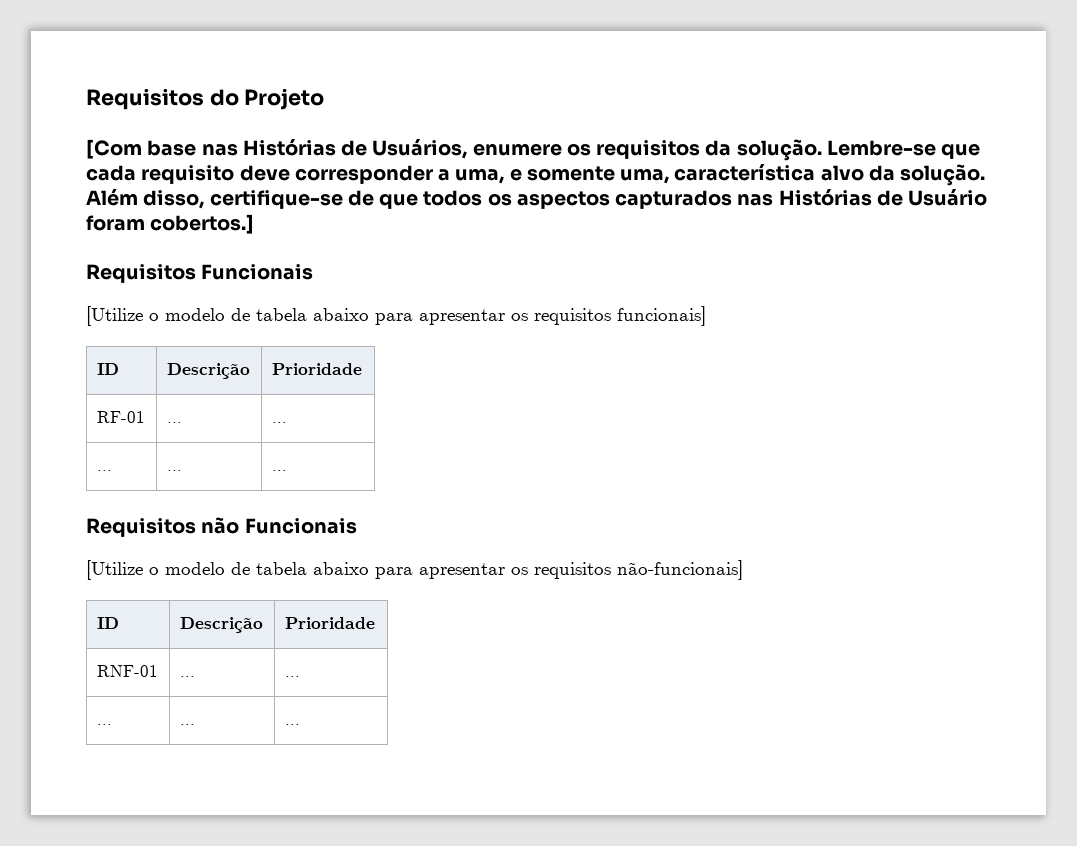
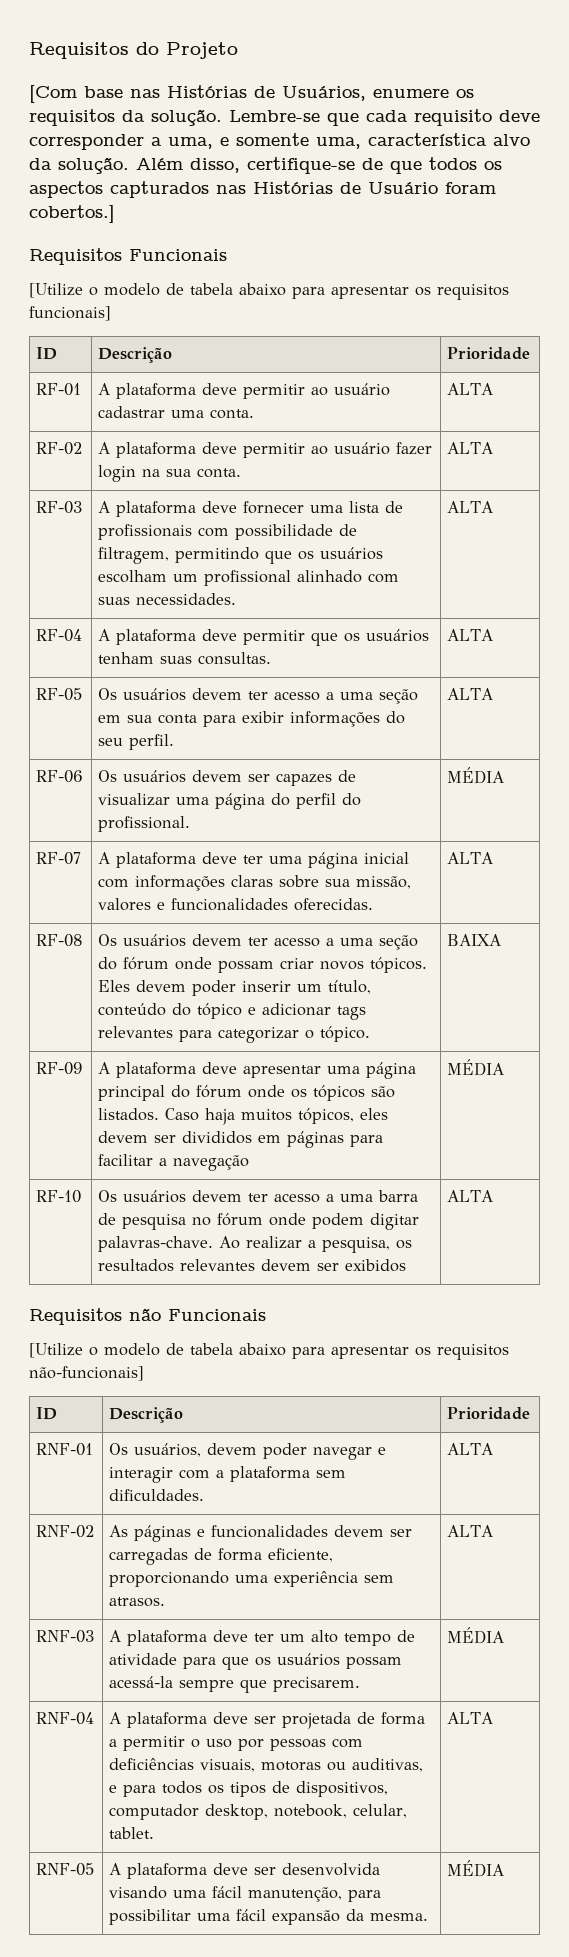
[166,422,182,423] [271,422,287,423] [96,470,112,471] [166,470,182,471] [271,470,287,471] ... | ... // ... | ... | ... -> [98,383,391,399] [98,406,255,419] [447,383,494,395] [36,442,83,455] [98,442,433,458] [98,465,242,482] [447,442,494,454] [36,501,83,514] [98,501,404,517] [98,524,358,540] [98,547,384,564] [98,570,400,586] [98,593,237,605] [447,501,494,513] [36,629,83,642] [98,629,430,646] [98,652,272,665] [447,629,494,641] [36,688,83,701] [98,688,419,704] [98,711,406,727] [98,734,175,750] [447,688,494,700] [36,770,84,783] [98,770,357,786] [98,793,362,810] [98,816,191,832] [447,767,505,784] [36,852,82,865] [98,852,410,869] [98,875,412,891] [98,898,374,911] [447,852,494,864] [36,934,83,947] [98,934,419,950] [98,957,428,973] [98,980,372,996] [98,1003,367,1020] [98,1026,371,1043] [447,934,502,946] [36,1062,83,1075] [98,1062,417,1079] [98,1085,396,1101] [98,1108,389,1125] [98,1131,384,1148] [98,1154,250,1171] [447,1059,505,1076] [36,1190,82,1203] [98,1190,419,1203] [98,1213,420,1230] [98,1236,413,1253] [98,1259,407,1272] [447,1190,494,1202] A plataforma deve permitir ao usuário cadastrar uma conta. | ALTA // RF-02 | A plataforma deve permitir ao usuário fazer login na sua conta. | ALTA // RF-03 | A plataforma deve fornecer uma lista de profissionais com possibilidade de filtragem, permitindo que os usuários escolham um profissional alinhado com suas necessidades. | ALTA // RF-04 | A plataforma deve permitir que os usuários tenham suas consultas. | ALTA // RF-05 | Os usuários devem ter acesso a uma seção em sua conta para exibir informações do seu perfil. | ALTA // RF-06 | Os usuários devem ser capazes de visualizar uma página do perfil do profissional. | MÉDIA // RF-07 | A plataforma deve ter uma página inicial com informações claras sobre sua missão, valores e funcionalidades oferecidas. | ALTA // RF-08 | Os usuários devem ter acesso a uma seção do fórum onde possam criar novos tópicos. Eles devem poder inserir um título, conteúdo do tópico e adicionar tags relevantes para categorizar o tópico. | BAIXA // RF-09 | A plataforma deve apresentar uma página principal do fórum onde os tópicos são listados. Caso haja muitos tópicos, eles devem ser divididos em páginas para facilitar a navegação | MÉDIA // RF-10 | Os usuários devem ter acesso a uma barra de pesquisa no fórum onde podem digitar palavras-chave. Ao realizar a pesquisa, os resultados relevantes devem ser exibidos | ALTA
[179,676,195,677] [284,676,300,677] [96,724,112,725] [179,724,195,725] [284,724,300,725] ... | ... // ... | ... | ... -> [109,1443,387,1460] [109,1466,347,1483] [109,1489,205,1501] [447,1443,494,1455] [36,1525,95,1538] [109,1525,413,1542] [109,1548,334,1565] [109,1571,395,1587] [109,1597,166,1607] [447,1525,494,1537] [36,1630,95,1643] [109,1630,416,1646] [109,1653,403,1670] [109,1676,361,1693] [447,1627,505,1644] [36,1712,95,1725] [109,1712,426,1729] [109,1736,364,1751] [109,1758,424,1772] [109,1781,389,1797] [109,1804,408,1820] [109,1827,155,1839] [447,1712,494,1724] [36,1863,95,1876] [109,1863,381,1879] [109,1886,382,1902] [109,1909,429,1925] [447,1860,505,1877] Os usuários, devem poder navegar e interagir com a plataforma sem dificuldades. | ALTA // RNF-02 | As páginas e funcionalidades devem ser carregadas de forma eficiente, proporcionando uma experiência sem atrasos. | ALTA // RNF-03 | A plataforma deve ter um alto tempo de atividade para que os usuários possam acessá-la sempre que precisarem. | MÉDIA // RNF-04 | A plataforma deve ser projetada de forma a permitir o uso por pessoas com deficiências visuais, motoras ou auditivas, e para todos os tipos de dispositivos, computador desktop, notebook, celular, tablet. | ALTA // RNF-05 | A plataforma deve ser desenvolvida visando uma fácil manutenção, para possibilitar uma fácil expansão da mesma. | MÉDIA

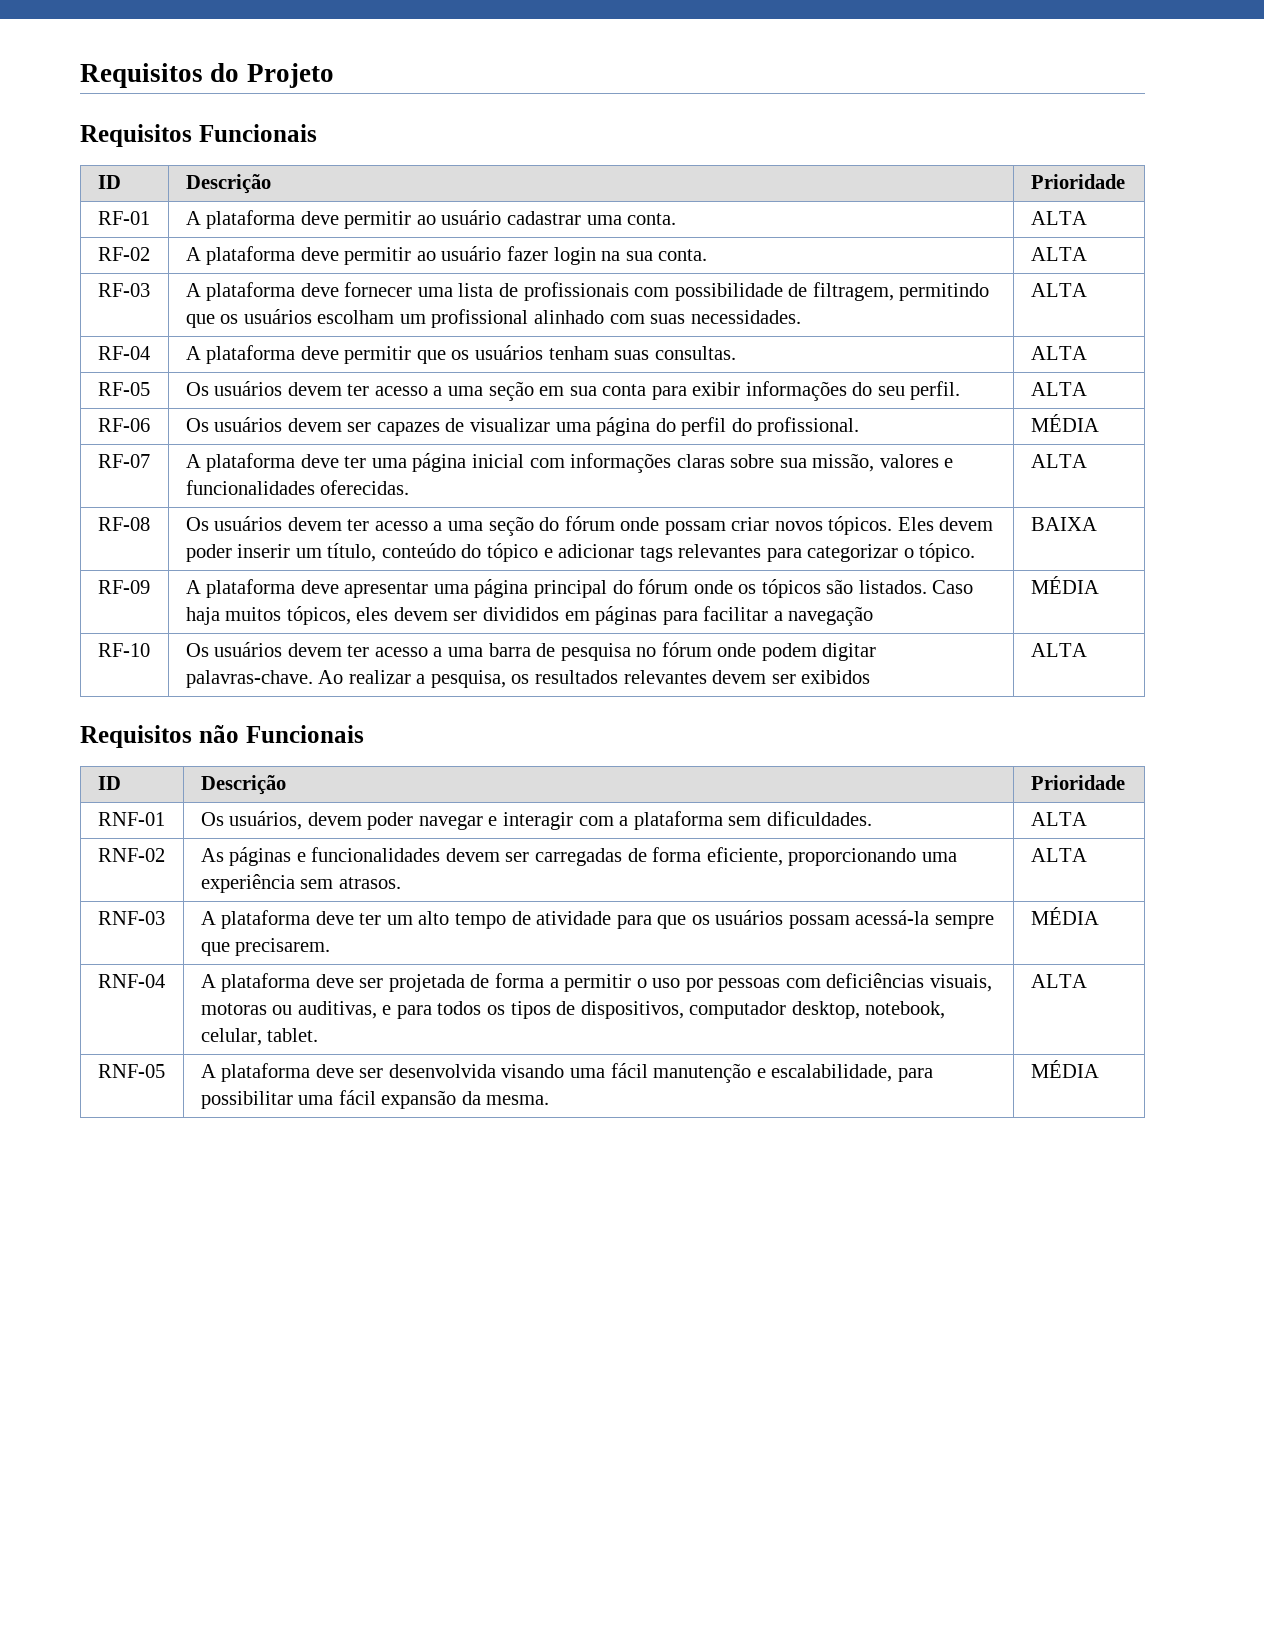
[29,85,474,103] [29,109,540,126] [29,133,530,150] [29,157,502,174] [29,181,496,198] [29,205,115,223] [29,248,227,265] [29,283,509,300] [29,306,111,321] [Com base nas Histórias de Usuários, enumere os requisitos da solução. Lembre-se que cada requisito deve corresponder a uma, e somente uma, característica alvo da solução. Além disso, certifique-se de que todos os aspectos capturados nas Histórias de Usuário foram cobertos.] // Requisitos Funcionais // [Utilize o modelo de tabela abaixo para apresentar os requisitos funcionais] -> [80,124,317,147] Requisitos Funcionais
[29,1343,509,1360] [29,1366,144,1381] // [Utilize o modelo de tabela abaixo para apresentar os requisitos não-funcionais] -> (364, 734) none
[248,1887,343,1902] manutenção, -> [653,1063,893,1083] manutenção e escalabilidade,

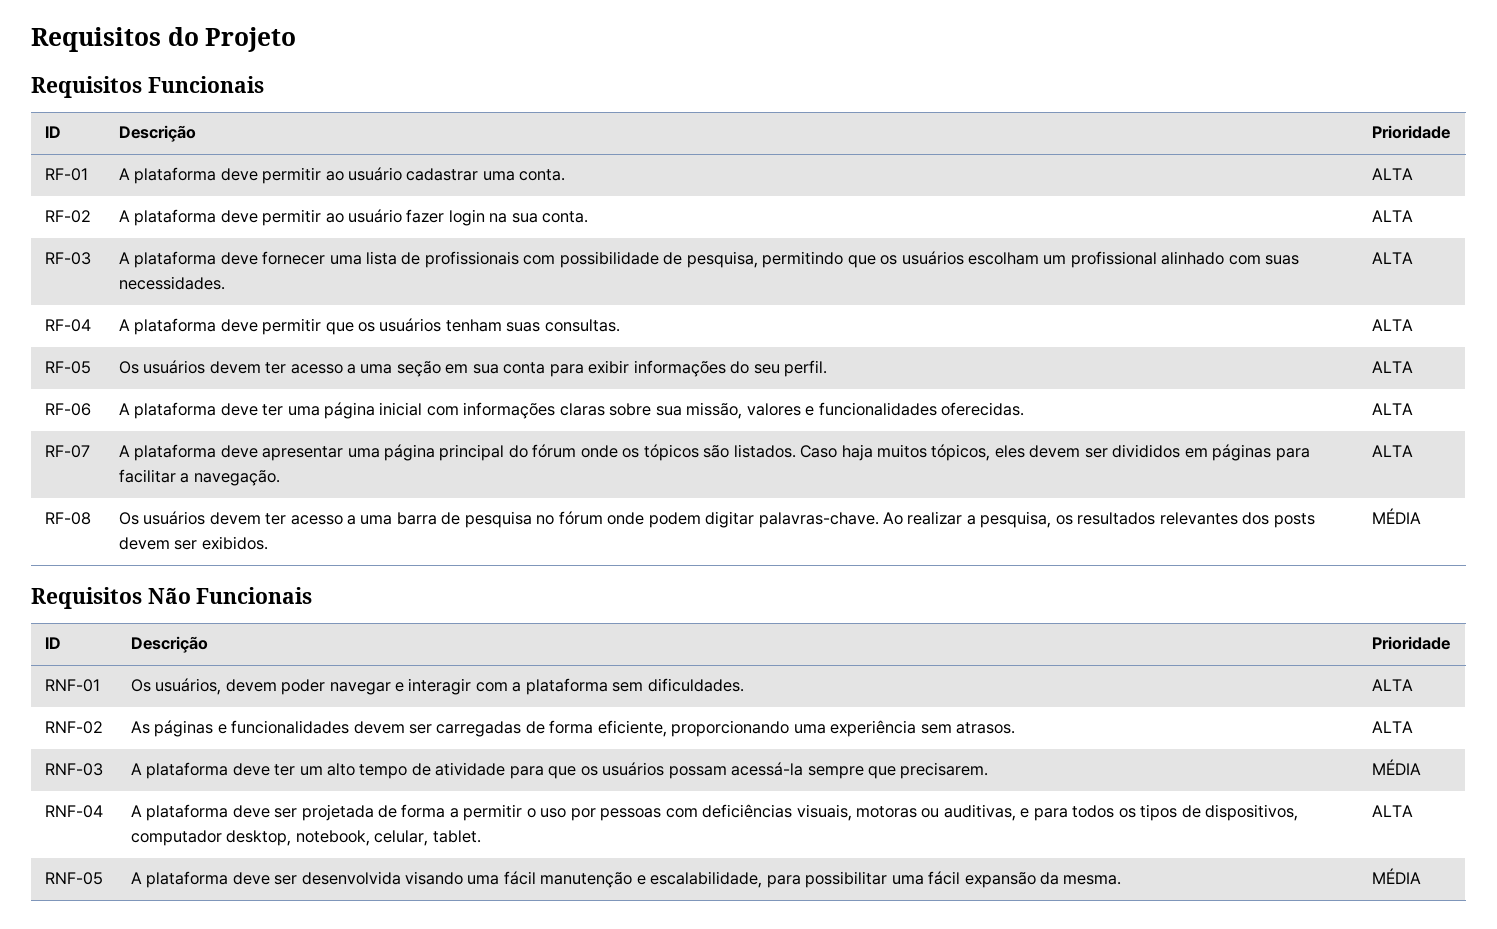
[812,282,894,301] filtragem, -> [686,251,758,268] pesquisa,
[185,417,860,436] [1030,414,1099,432] [97,454,150,468] | Os usuários devem ser capazes de visualizar uma página do perfil do profissional. | MÉDIA // RF-07 -> (91, 409) none
[97,517,150,531] [185,516,994,536] [185,543,976,562] [1030,517,1097,531] [97,580,150,594] RF-08 | Os usuários devem ter acesso a uma seção do fórum onde possam criar novos tópicos. Eles devem poder inserir um título, conteúdo do tópico e adicionar tags relevantes para categorizar o tópico. | BAIXA // RF-09 -> [44,445,90,458] RF-07
[788,606,874,626] [1030,576,1099,594] [97,643,150,657] navegação | MÉDIA // RF-10 -> [193,470,280,486] [1371,445,1413,457] [44,512,91,525] navegação. | ALTA // RF-08
[712,670,871,684] [1030,643,1087,657] [80,725,239,748] devem ser exibidos | ALTA // Requisitos não -> [1242,512,1315,528] [118,536,268,550] [1371,508,1421,524] [31,587,191,609] dos posts devem ser exibidos. | MÉDIA // Requisitos Não

